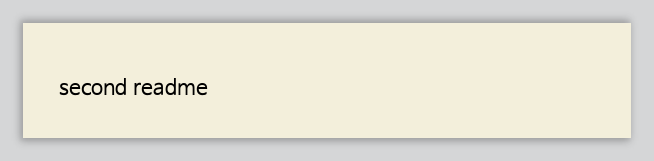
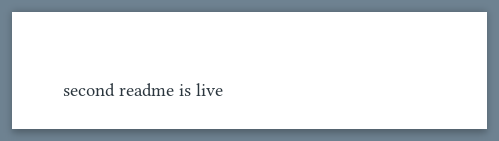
(208, 87) none -> [179,83,223,96] is live

